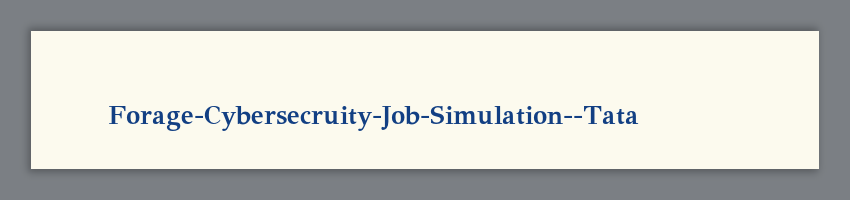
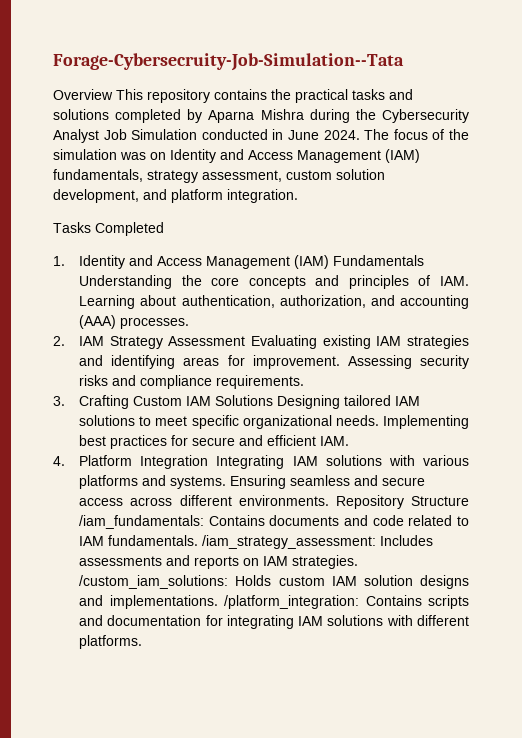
(639, 118) none -> [53,89,413,103] [53,109,470,123] [53,129,470,143] [53,149,420,163] [53,169,385,183] [53,189,298,203] [53,222,164,236] [53,255,425,269] [79,275,469,289] [79,295,469,309] [79,315,190,329] [53,335,469,349] [79,355,469,369] [79,375,305,389] [53,395,421,409] [79,415,469,429] [79,435,350,449] [53,455,469,469] [79,475,426,489] [79,495,469,509] [79,515,469,529] [79,535,434,549] [79,555,359,569] [79,575,470,589] [79,595,469,609] [79,615,469,629] [79,635,143,649] // Overview This repository contains the practical tasks and solutions completed by Aparna Mishra during the Cybersecurity Analyst Job Simulation conducted in June 2024. The focus of the simulation was on Identity and Access Management (IAM) fundamentals, strategy assessment, custom solution development, and platform integration. // Tasks Completed // 1. Identity and Access Management (IAM) Fundamentals Understanding the core concepts and principles of IAM. Learning about authentication, authorization, and accounting (AAA) processes. // 2. IAM Strategy Assessment Evaluating existing IAM strategies and identifying areas for improvement. Assessing security risks and compliance requirements. // 3. Crafting Custom IAM Solutions Designing tailored IAM solutions to meet specific organizational needs. Implementing best practices for secure and efficient IAM. // 4. Platform Integration Integrating IAM solutions with various platforms and systems. Ensuring seamless and secure access across different environments. Repository Structure /iam_fundamentals: Contains documents and code related to IAM fundamentals. /iam_strategy_assessment: Includes assessments and reports on IAM strategies. /custom_iam_solutions: Holds custom IAM solution designs and implementations. /platform_integration: Contains scripts and documentation for integrating IAM solutions with different platforms.

